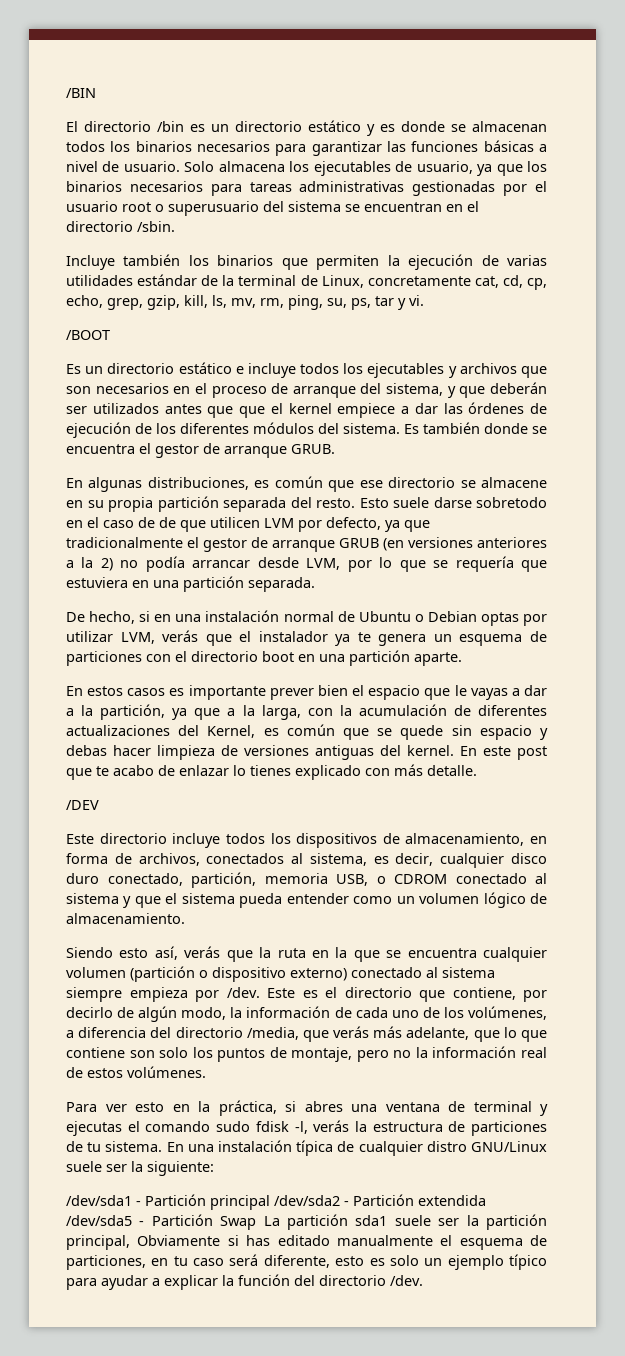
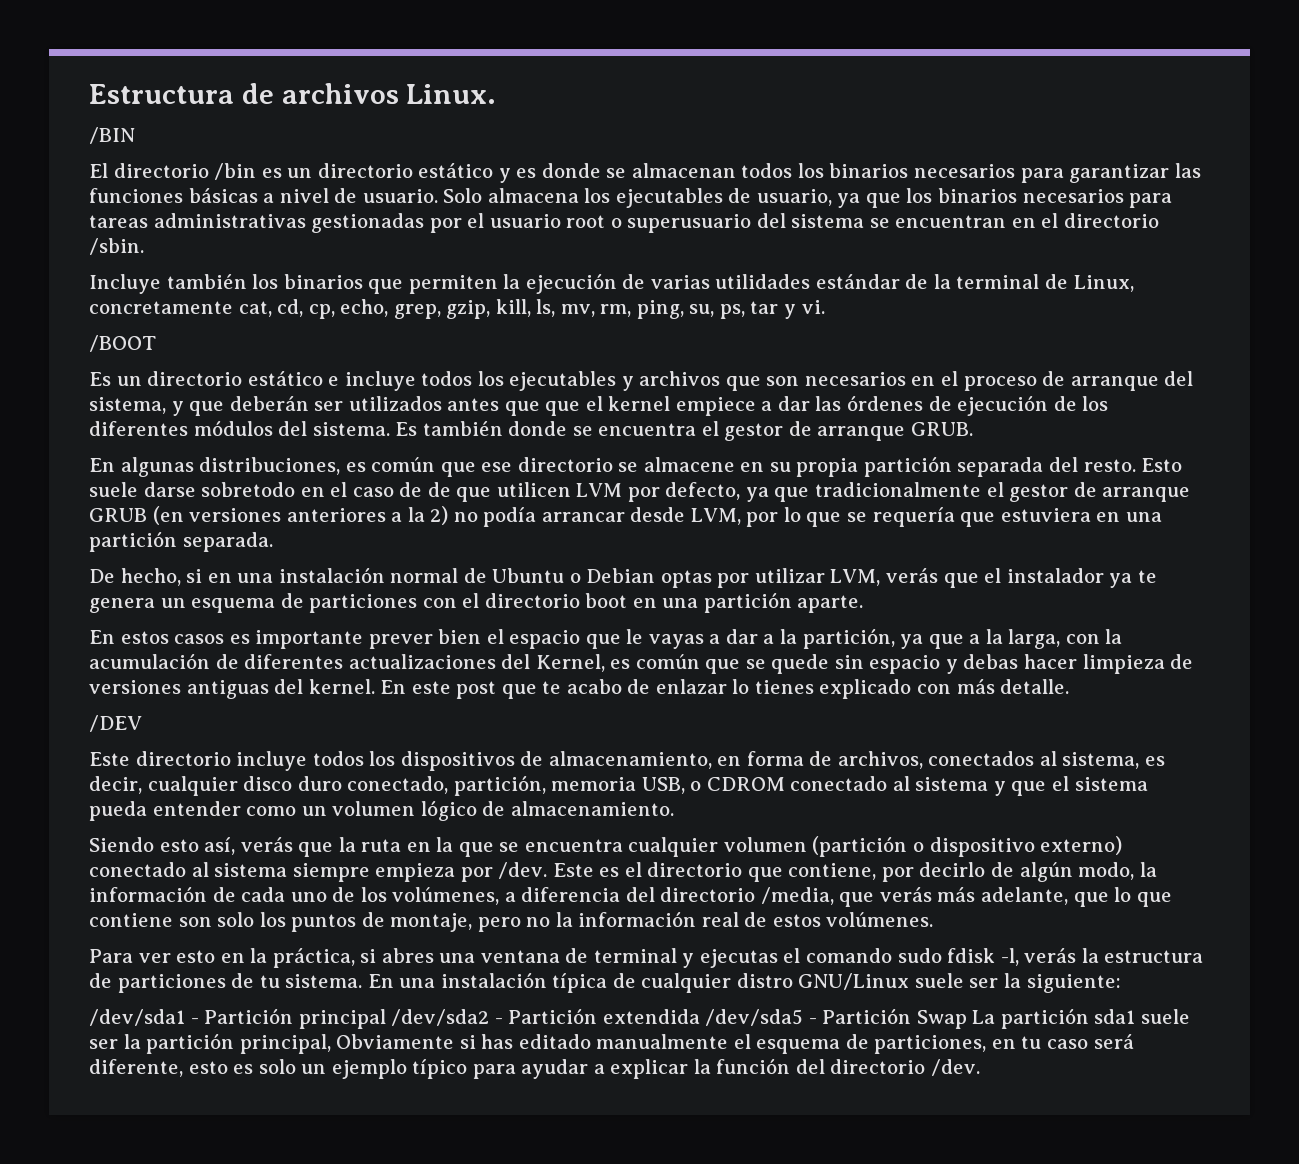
(66, 93) none -> [89,83,497,104] Estructura de archivos Linux. //

